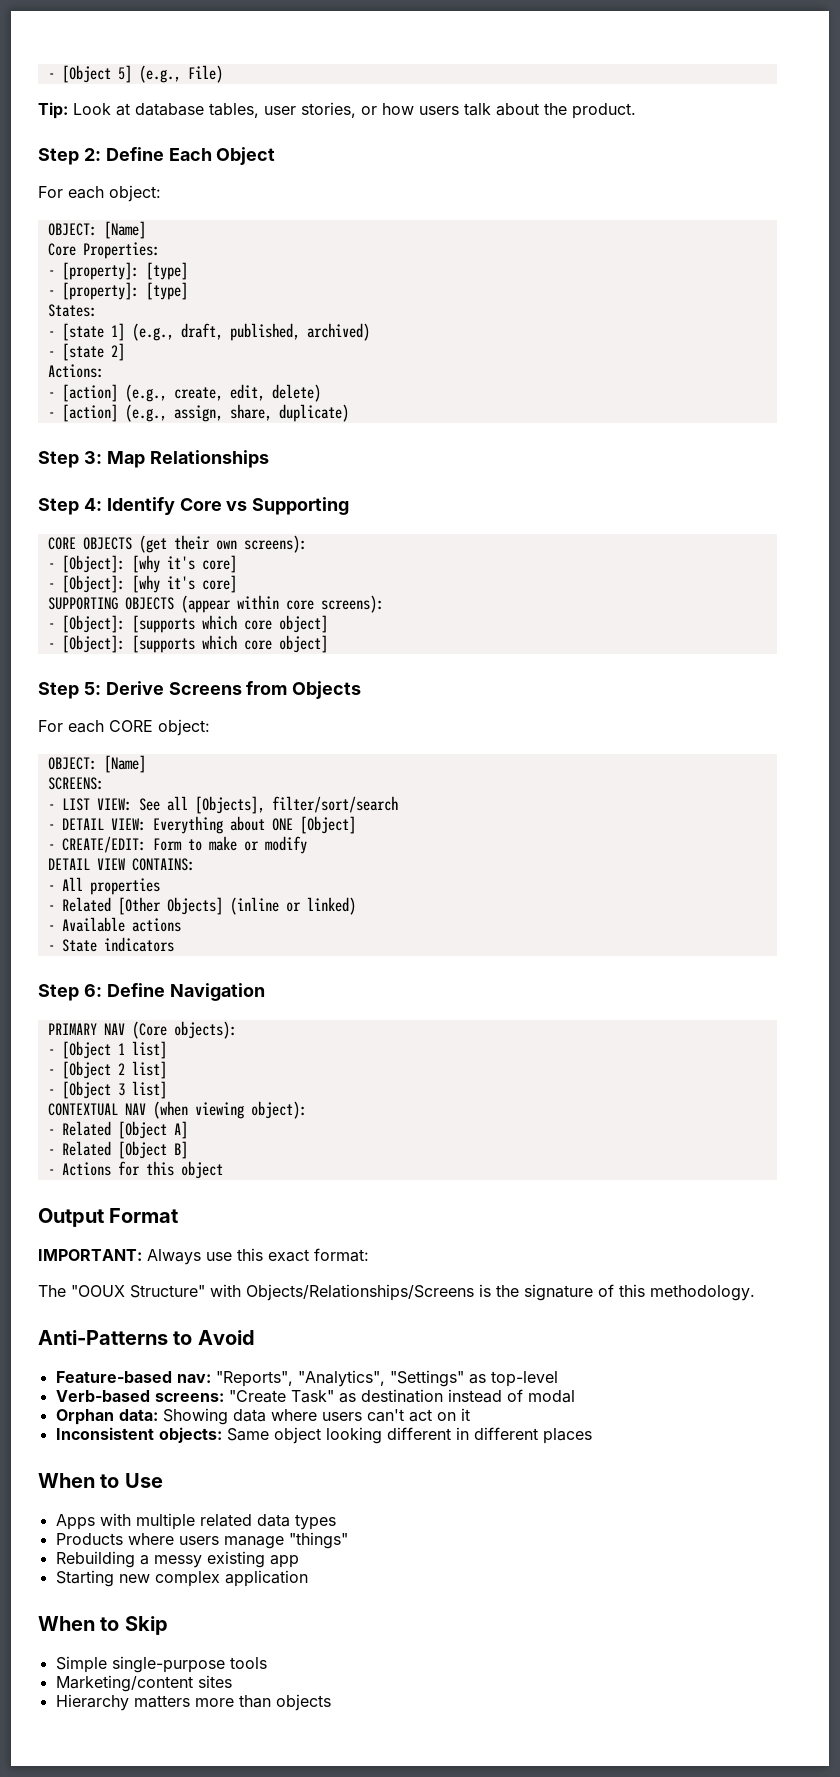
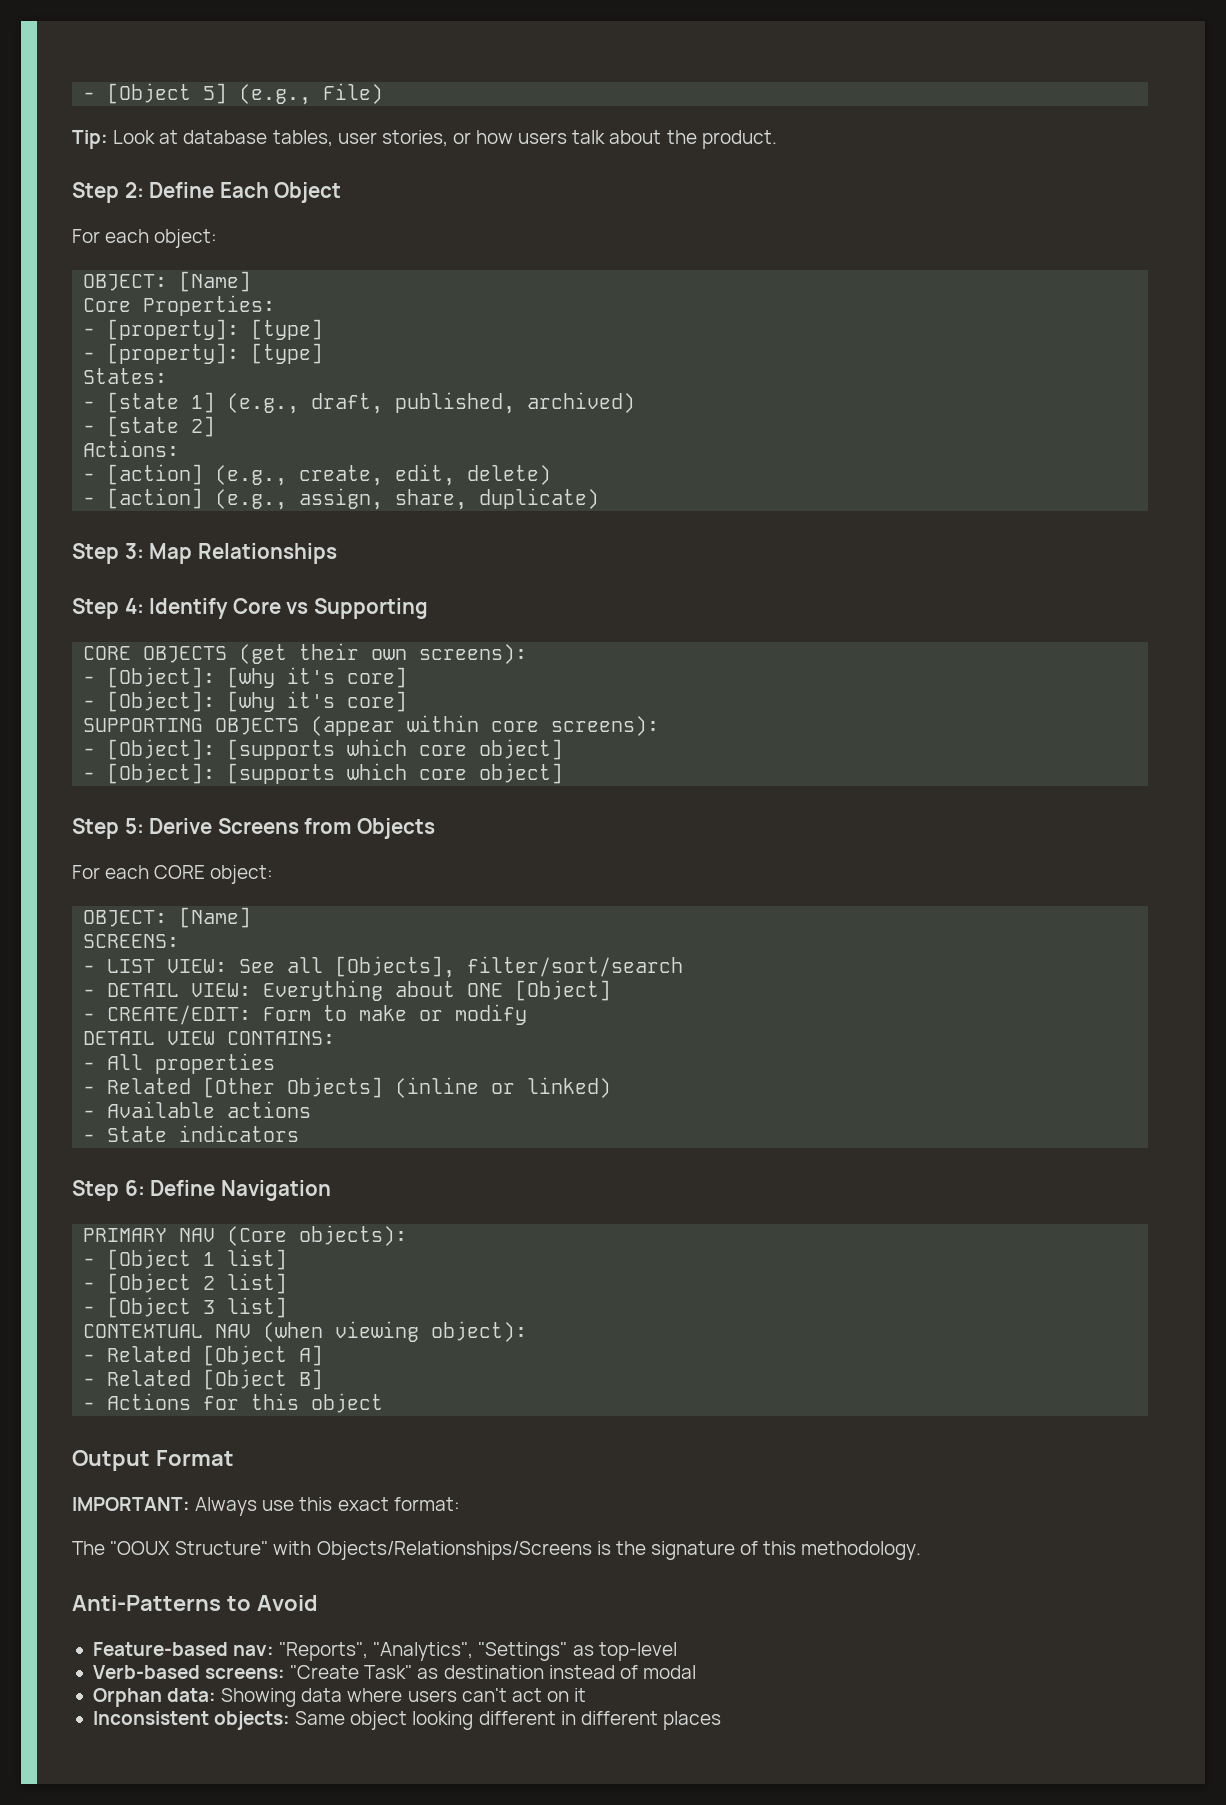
[38,1473,163,1488] [55,1513,336,1530] [55,1532,348,1549] [55,1551,299,1568] [55,1570,308,1587] [38,1616,168,1635] [55,1656,267,1673] [55,1675,232,1692] [55,1694,331,1711] // When to Use // Apps with multiple related data types // Products where users manage "things" // Rebuilding a messy existing app // Starting new complex application // When to Skip // Simple single-purpose tools // Marketing/content sites // Hierarchy matters more than objects -> (721, 1720) none

